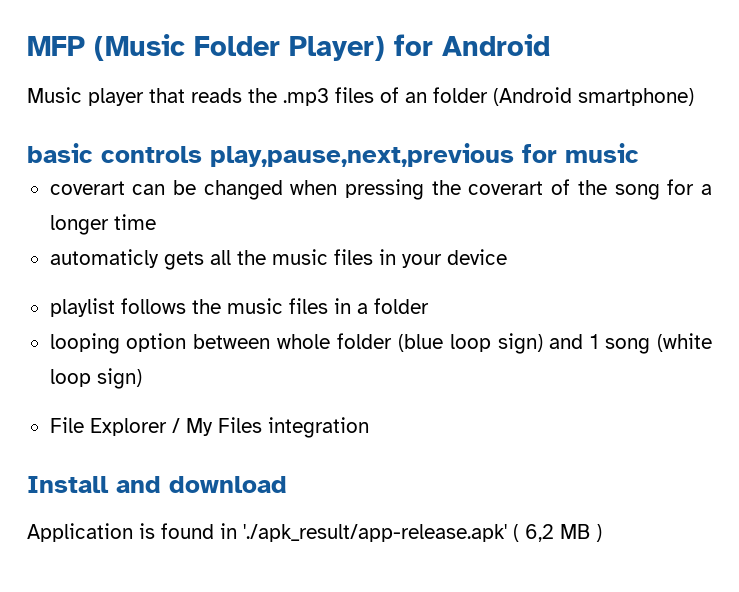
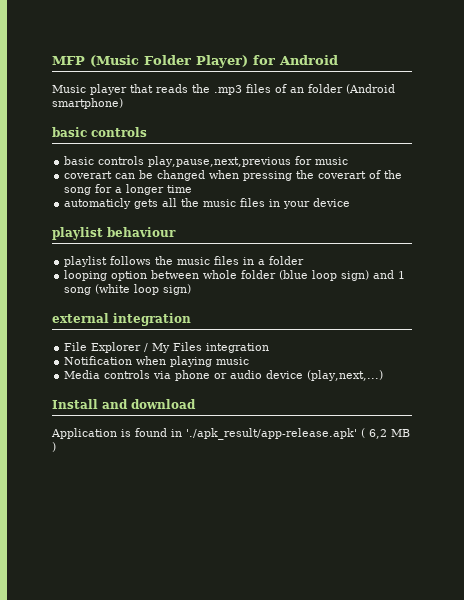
(202, 154) none -> [64,156,145,165] // basic controls
(507, 257) none -> [52,227,176,240] // playlist behaviour
(142, 378) none -> [52,313,191,326] // external integration
(369, 427) none -> [64,356,250,367] [64,370,384,381] // Notification when playing music // Media controls via phone or audio device (play,next,...)

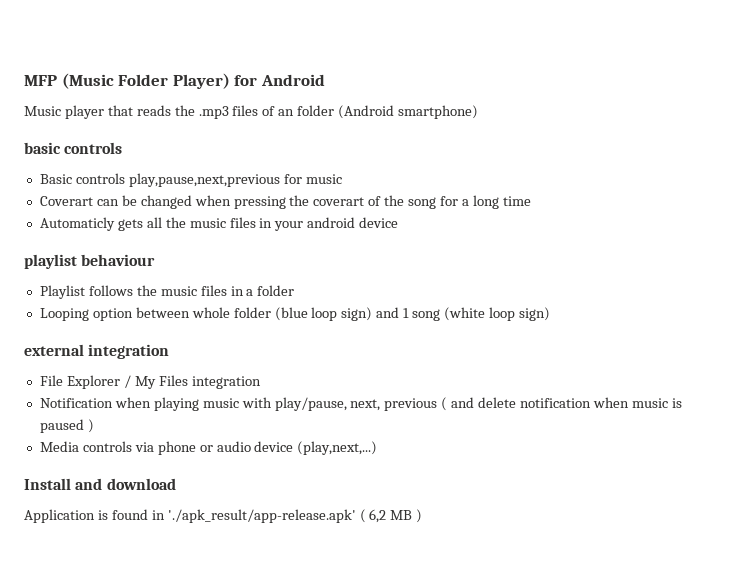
[64,156,95,165] basic -> [39,174,72,184] Basic
[64,171,113,179] coverart -> [39,196,93,206] Coverart
[126,184,165,195] longer -> [472,195,499,209] long
[64,198,132,209] automaticly -> [39,217,115,231] Automaticly
(311, 205) none -> [307,217,356,228] android
[64,256,108,267] playlist -> [39,285,85,299] Playlist
[64,270,108,281] looping -> [39,308,89,321] Looping
(250, 361) none -> [241,397,682,411] [39,419,94,433] with play/pause, next, previous ( and delete notification when music is paused )

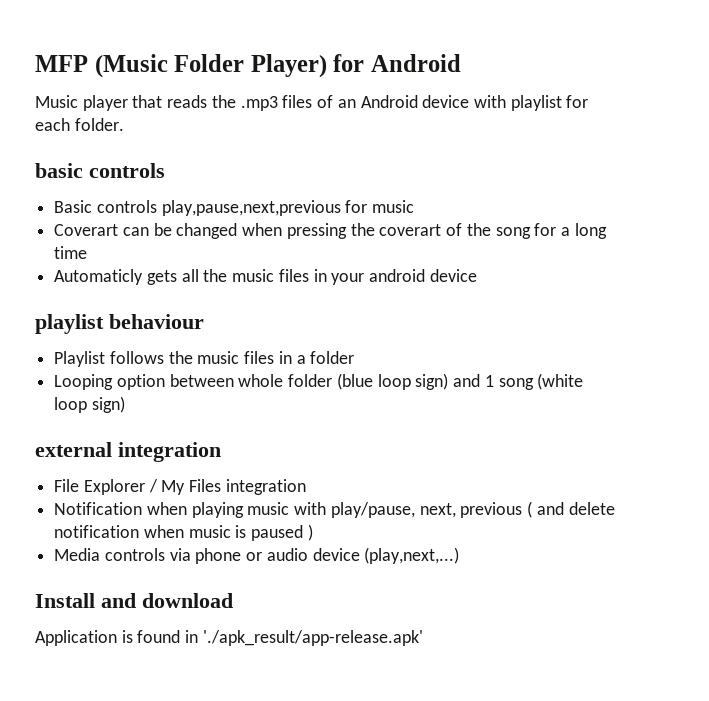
[297,105,479,119] folder (Android smartphone) -> [360,95,589,111] [35,118,124,131] Android device with playlist for each folder.
[359,509,423,523] ( 6,2 MB ) -> (423, 638) none

